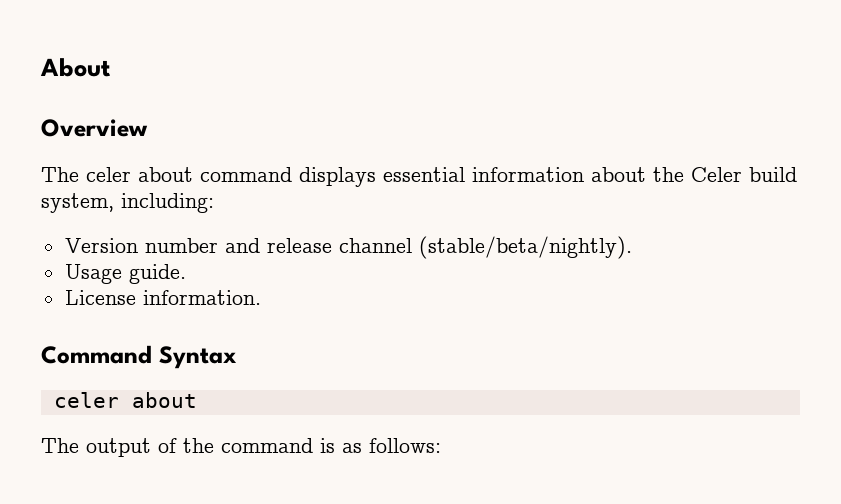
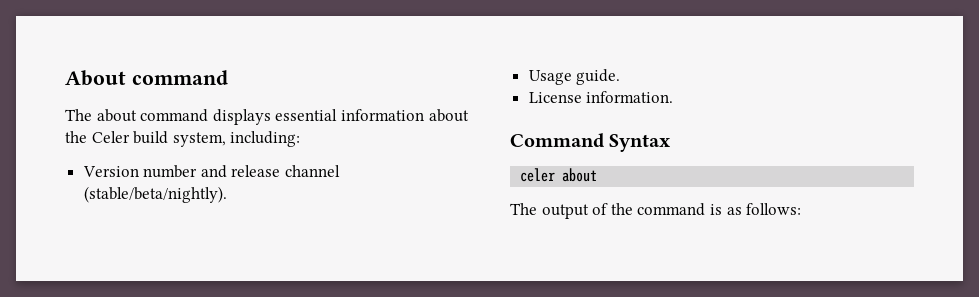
[41,119,148,137] [41,167,131,182] // Overview // The celer -> [131,70,228,85] [65,109,92,121] command // The

